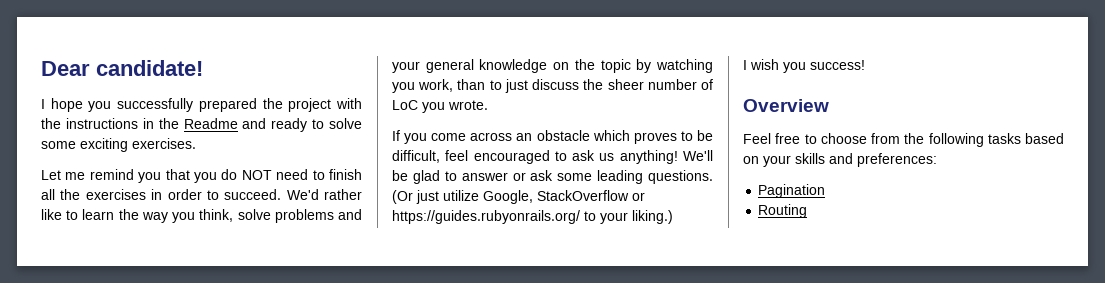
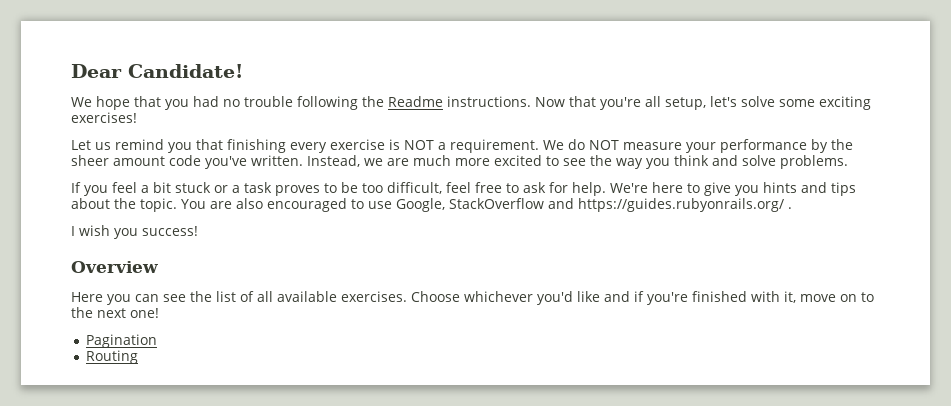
[96,60,203,76] [41,98,363,112] [41,118,325,132] candidate! // I hope you successfully prepared the project with the instructions in the Readme and ready to -> [128,64,243,78] [71,96,737,110] Candidate! // We hope that you had no trouble following the Readme instructions. Now that you're all setup, let's
[132,138,196,149] exercises. -> [71,112,137,123] exercises!
[65,172,86,180] me -> [95,142,111,150] us
[194,169,362,183] [41,189,362,200] [41,209,363,223] [392,59,713,73] [392,79,713,93] [392,100,488,113] [392,130,630,144] you do NOT need to finish all the exercises in order to succeed. We'd rather like to learn the way you think, solve problems and your general knowledge on the topic by watching you work, than to just discuss the sheer number of LoC you wrote. // If you come across an obstacle which -> [227,139,853,153] [71,155,848,169] [71,182,272,196] finishing every exercise is NOT a requirement. We do NOT measure your performance by the sheer amount code you've written. Instead, we are much more excited to see the way you think and solve problems. // If you feel a bit stuck or a task
(713, 135) none -> [362,183,383,193] too
[473,150,713,164] [392,170,713,184] [392,190,645,204] [392,210,673,224] encouraged to ask us anything! We'll be glad to answer or ask some leading questions. (Or just utilize Google, StackOverflow or https://guides.rubyonrails.org/ to your liking.) -> [475,182,856,196] [71,198,792,212] free to ask for help. We're here to give you hints and tips about the topic. You are also encouraged to use Google, StackOverflow and https://guides.rubyonrails.org/ .
[743,133,1064,147] [743,153,937,167] Feel free to choose from the following tasks based on your skills and preferences: -> [71,291,874,305] [71,307,159,318] Here you can see the list of all available exercises. Choose whichever you'd like and if you're finished with it, move on to the next one!

